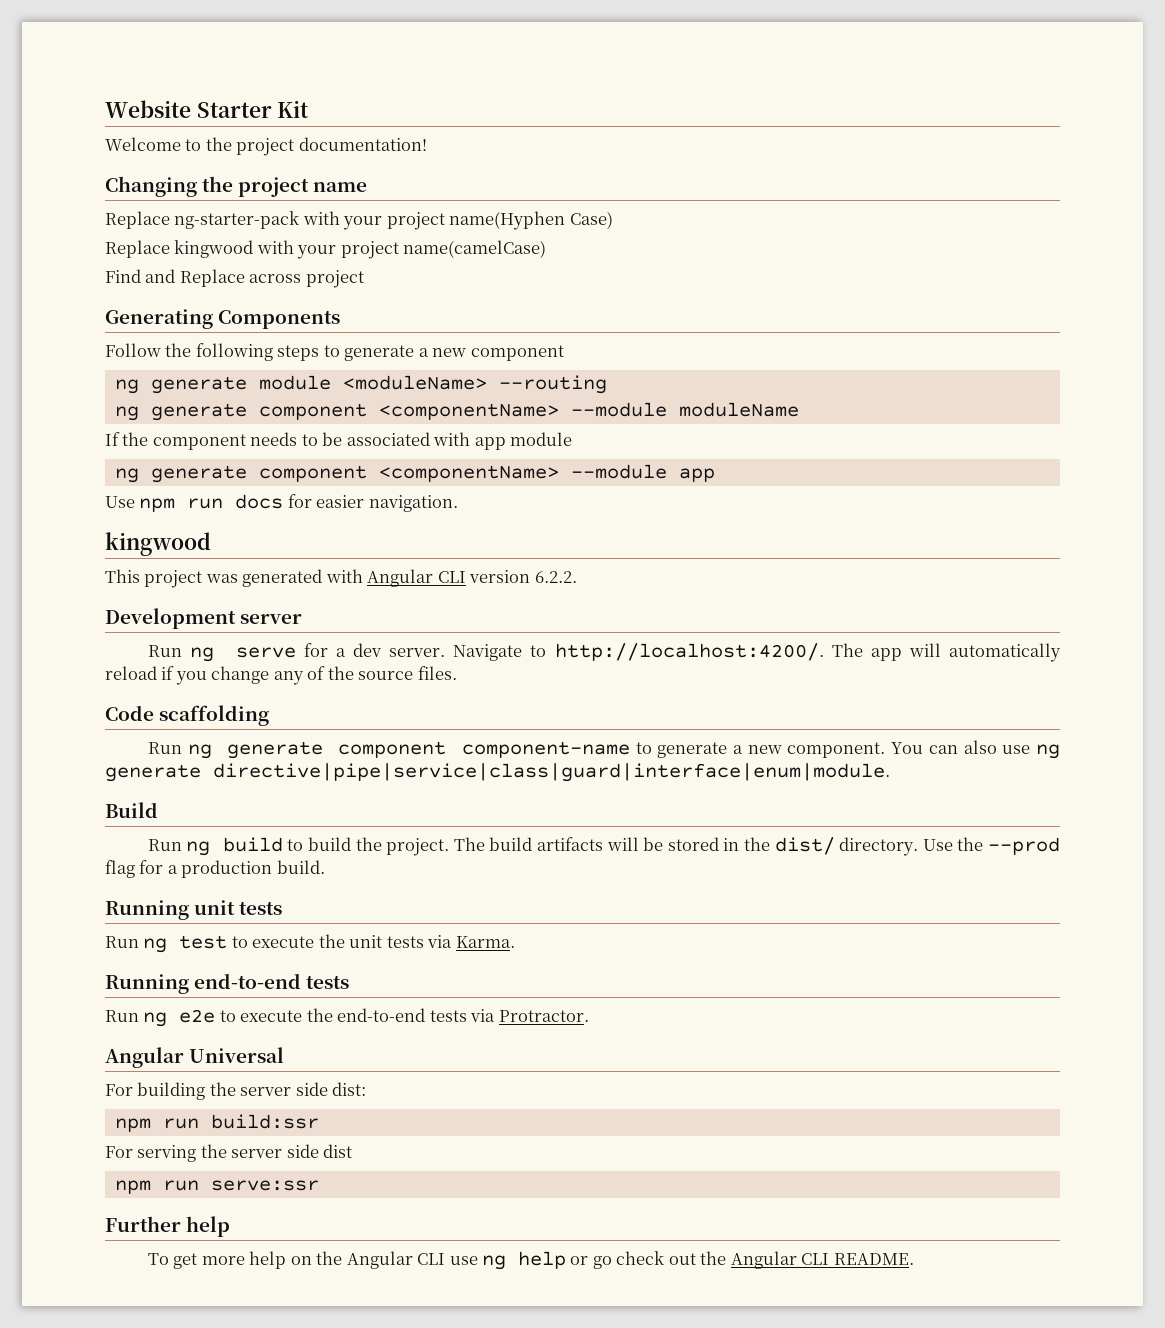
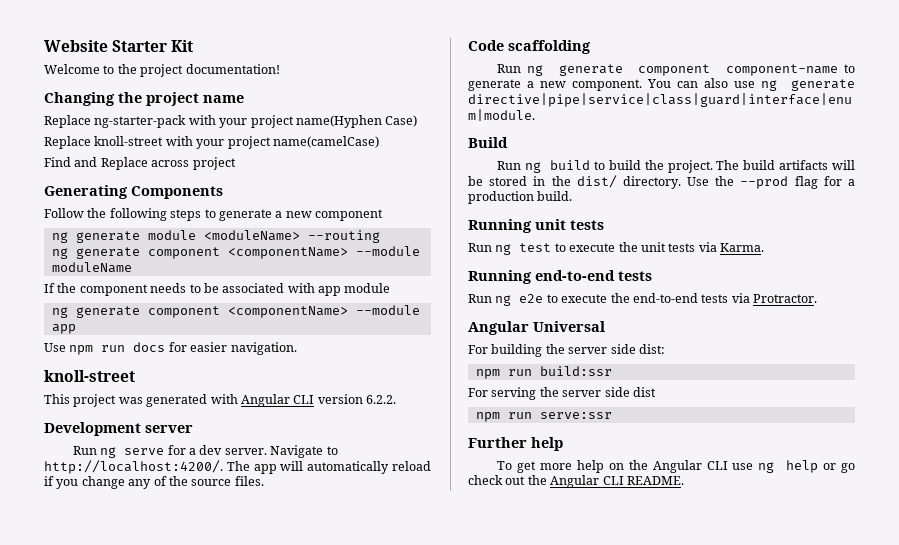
[174,240,254,258] kingwood -> [94,136,164,146] knoll-street
[105,532,211,556] kingwood -> [44,370,135,382] knoll-street

